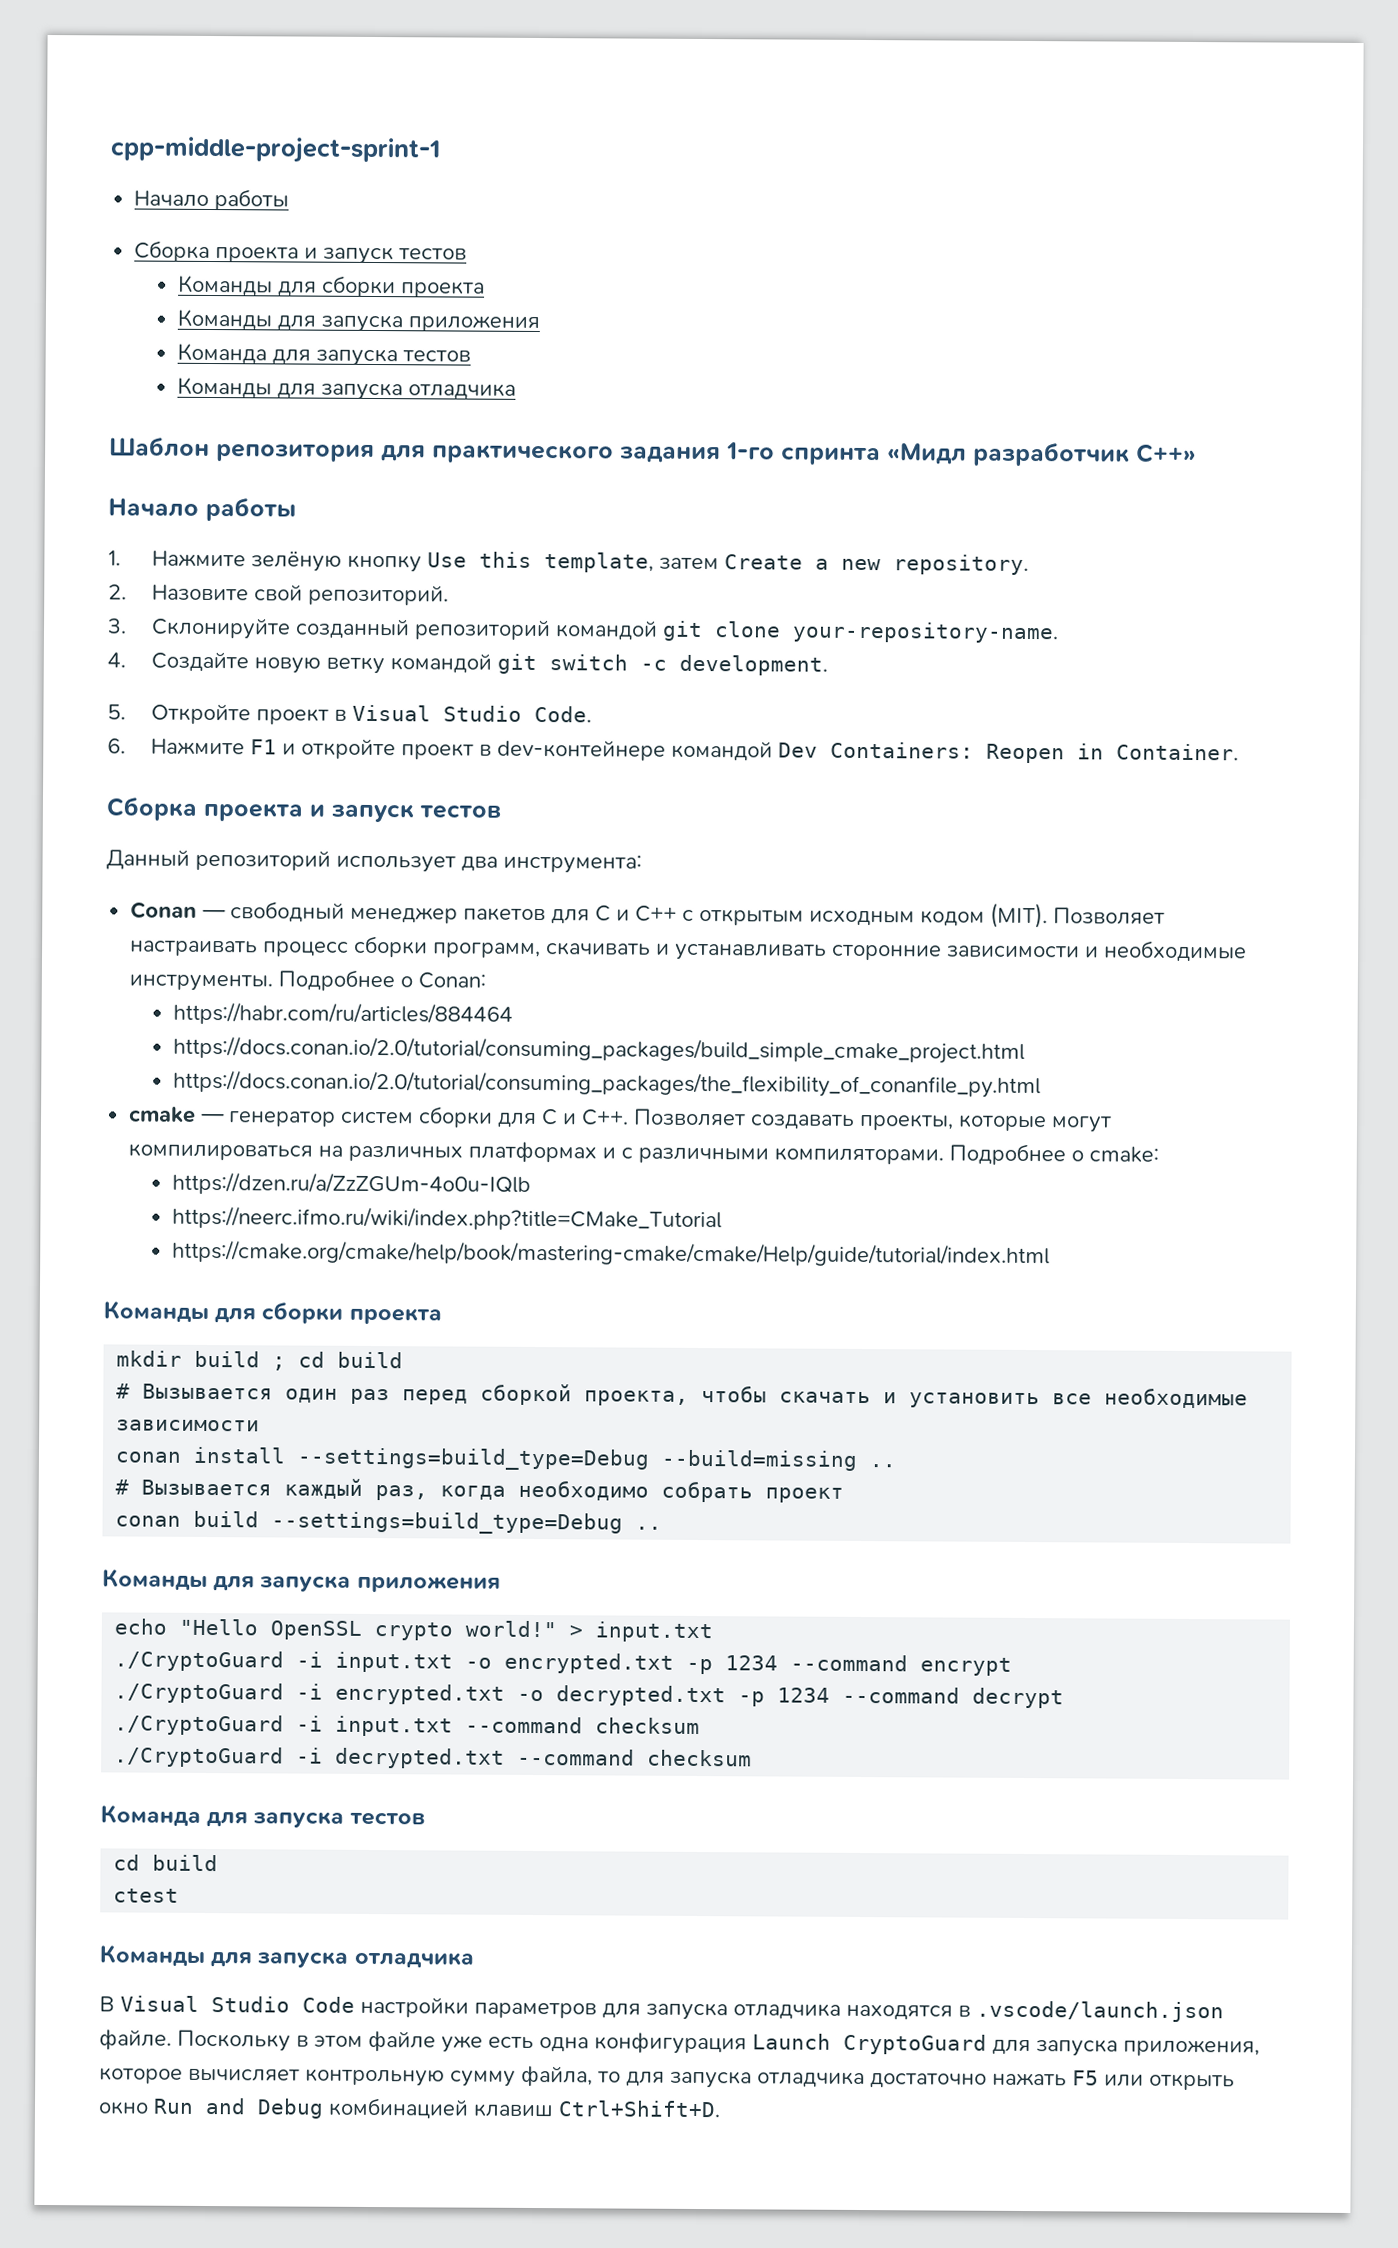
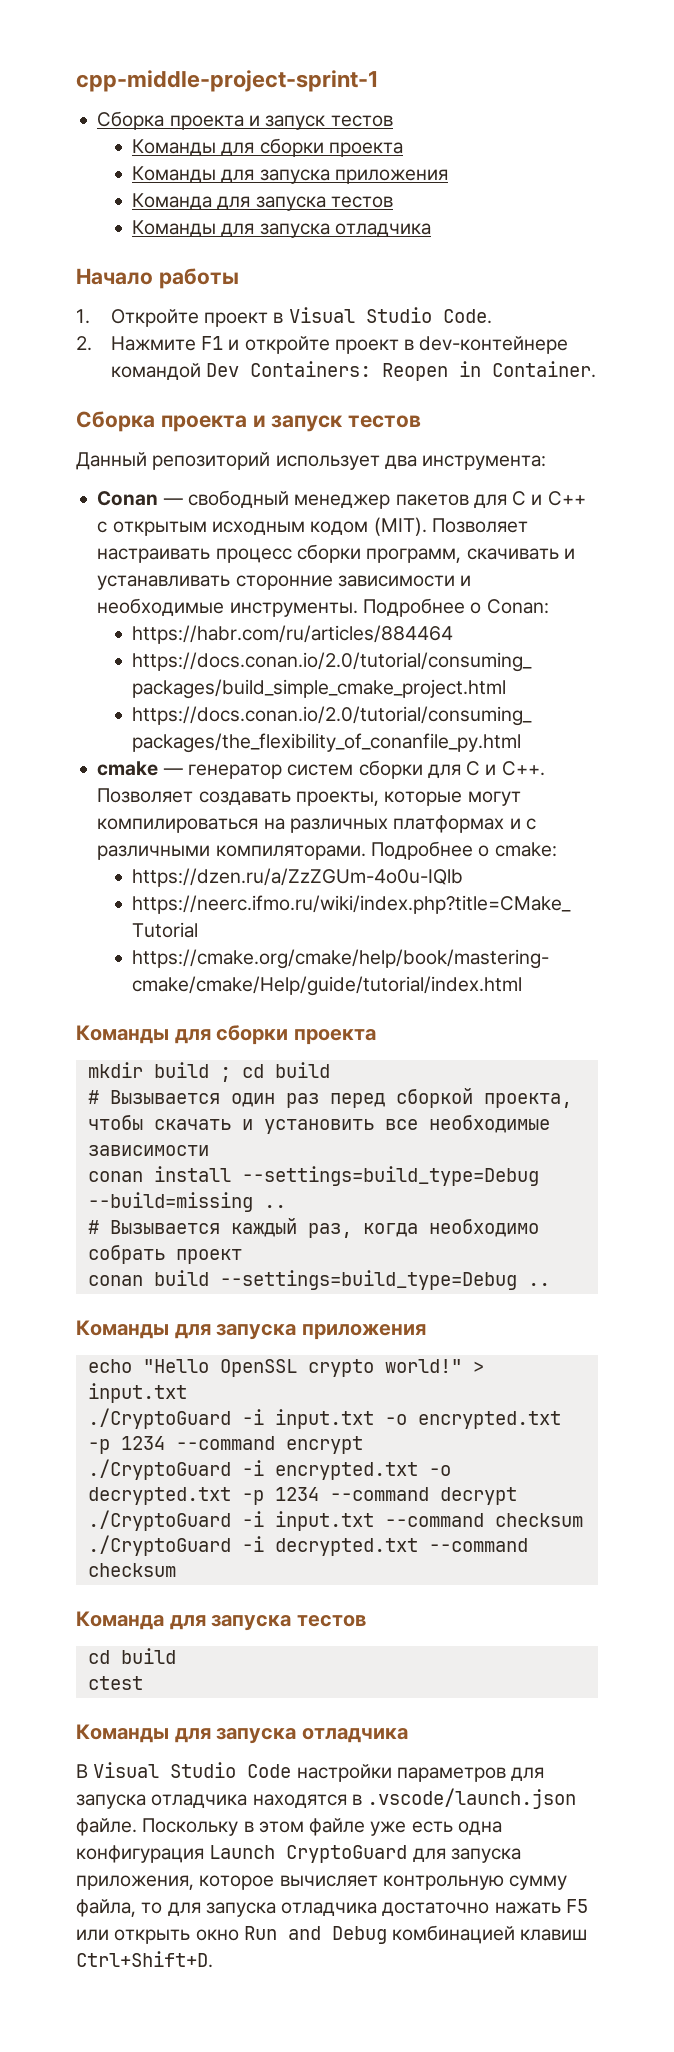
[134,189,290,211] // Начало работы -> (379, 81) none
[109,437,1197,467] [108,497,296,522] [108,550,1029,576] [108,584,449,606] [107,617,1059,644] [107,651,828,676] [107,704,126,720] Шаблон репозитория для практического задания 1-го спринта «Мидл разработчик С++» // Начало работы // 1. Нажмите зелёную кнопку Use this template, затем Create a new repository. // 2. Назовите свой репозиторий. // 3. Склонируйте созданный репозиторий командой git clone your-repository-name. // 4. Создайте новую ветку командой git switch -c development. // 5. -> [76,268,239,289] [76,309,90,324] Начало работы // 1.
[107,738,126,754] 6. -> [76,336,92,351] 2.

